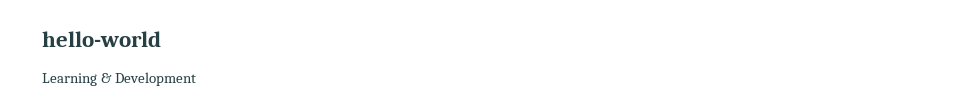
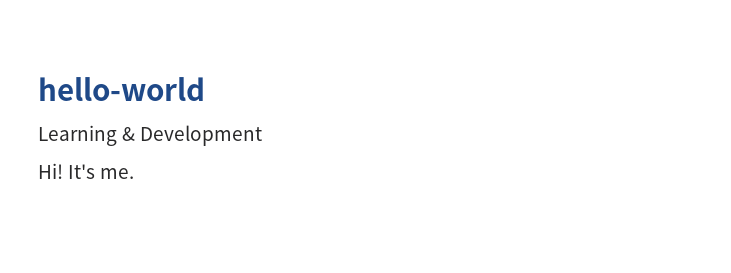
(196, 79) none -> [38,163,135,179] // Hi! It's me.

